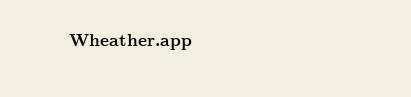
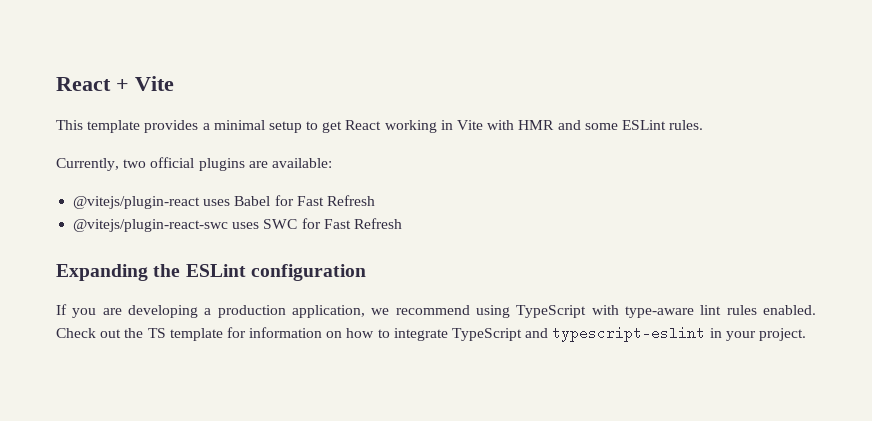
[69,34,192,50] Wheather.app -> [56,76,174,91] [56,120,704,133] [56,157,332,171] [73,195,375,209] [73,218,402,232] [56,264,366,281] [56,304,817,318] [56,326,806,342] React + Vite // This template provides a minimal setup to get React working in Vite with HMR and some ESLint rules. // Currently, two official plugins are available: // @vitejs/plugin-react uses Babel for Fast Refresh // @vitejs/plugin-react-swc uses SWC for Fast Refresh // Expanding the ESLint configuration // If you are developing a production application, we recommend using TypeScript with type-aware lint rules enabled. Check out the TS template for information on how to integrate TypeScript and typescript-eslint in your project.

